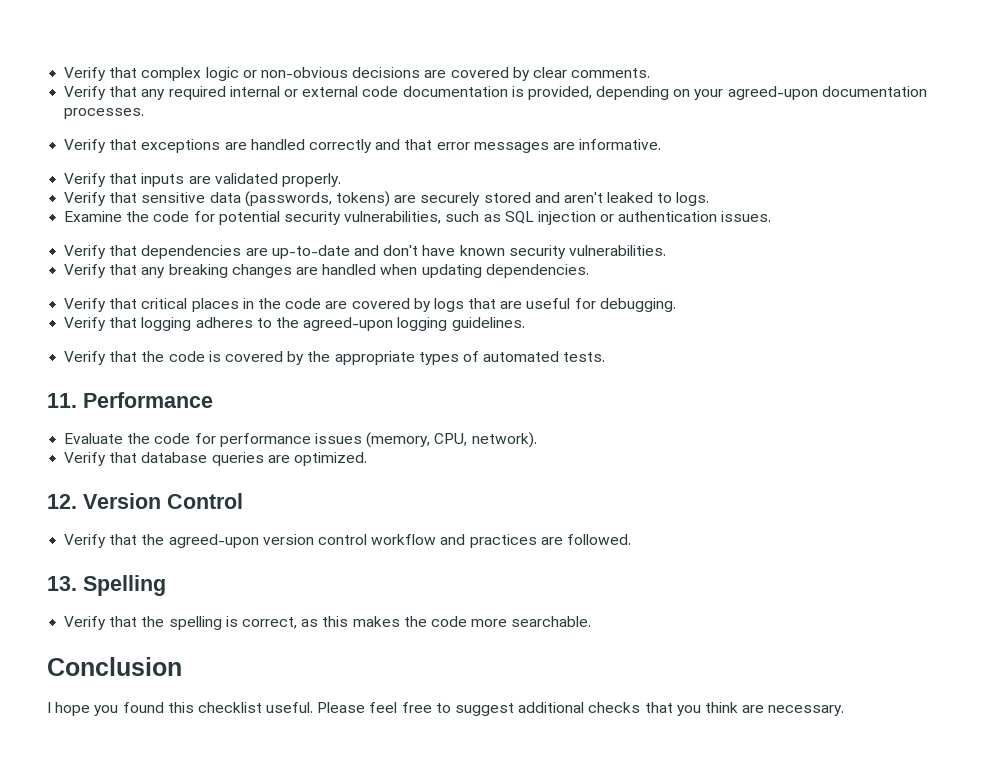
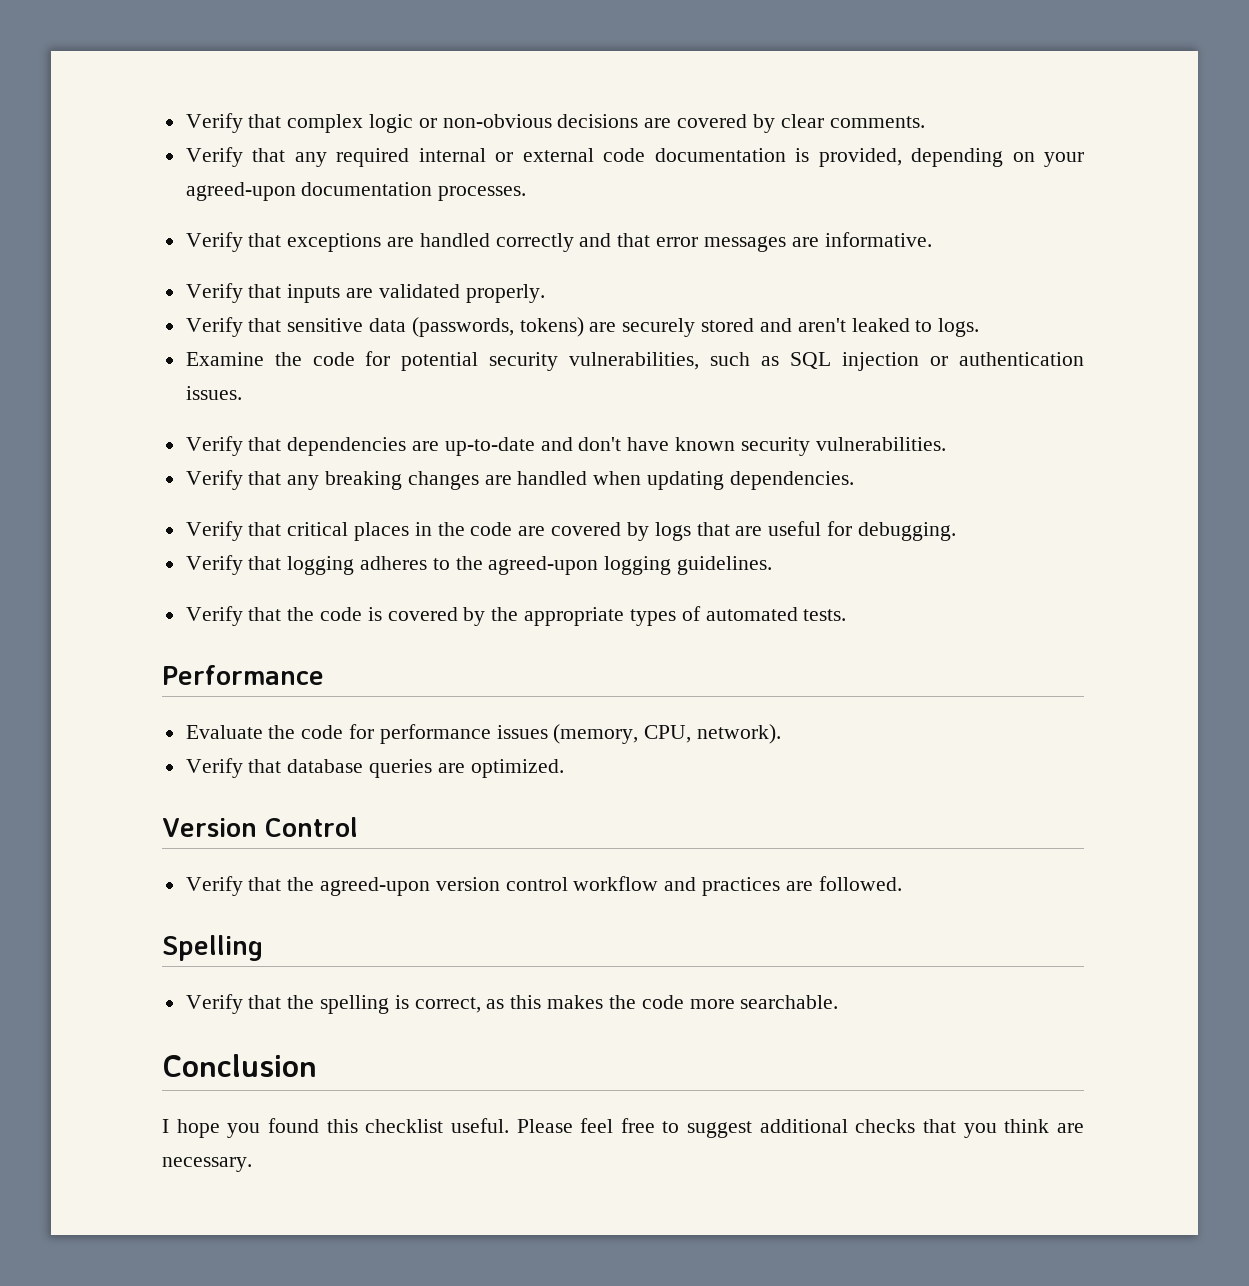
[47,393,77,408] 11. -> (847, 615) none
[47,494,77,509] 12. -> (564, 768) none
[47,576,77,591] 13. -> (902, 883) none

